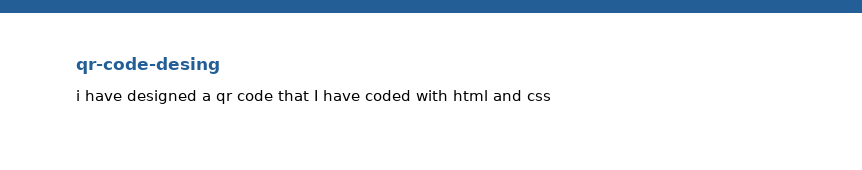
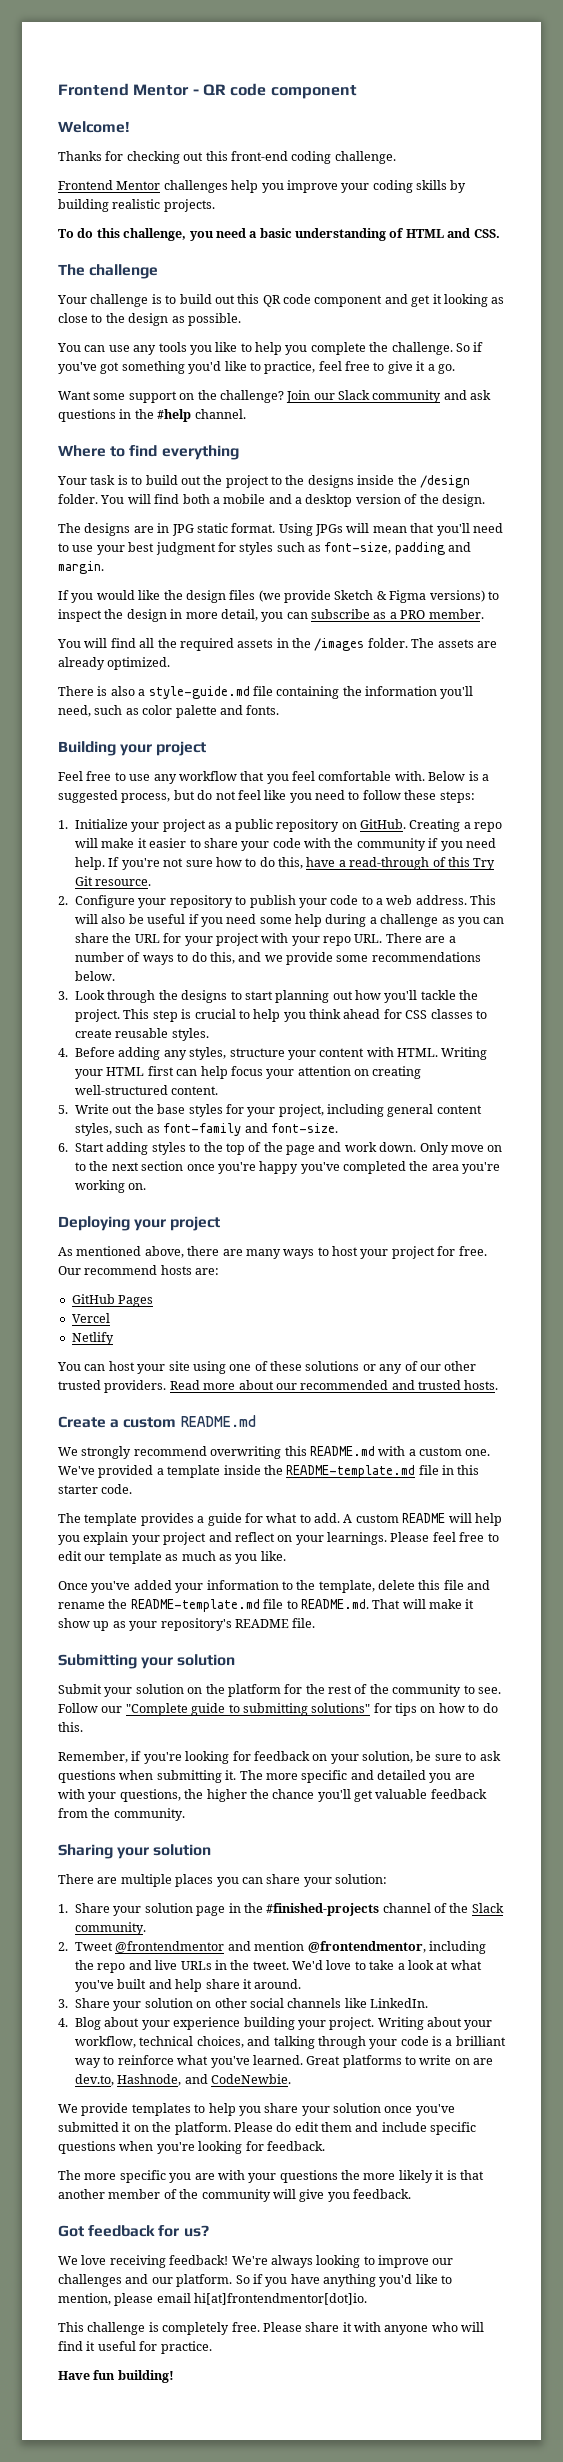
[76,57,220,74] [76,90,551,104] qr-code-desing // i have designed a qr code that I have coded with html and css -> [58,83,357,99] [58,121,130,133] [58,151,396,164] [58,180,467,193] [58,199,215,212] [58,228,500,241] [58,264,159,279] [57,294,505,307] [58,313,241,326] [57,342,484,355] [58,361,455,374] [58,390,492,403] [58,409,246,422] [58,445,239,460] [57,475,470,488] [58,494,485,507] [58,523,503,536] [58,542,472,555] [58,561,104,574] [58,590,499,603] [58,609,484,622] [57,638,497,651] [58,657,171,670] [58,686,474,699] [58,705,280,718] [58,741,207,756] [58,771,489,784] [58,790,475,803] [58,819,503,832] [75,838,496,851] [75,857,496,870] [75,876,152,886] [58,895,497,908] [75,914,505,927] [75,933,456,946] [75,952,481,965] [75,971,116,981] [58,990,479,1003] [75,1009,487,1022] [75,1028,209,1041] [58,1047,488,1060] [75,1066,422,1079] [75,1085,219,1095] [58,1104,482,1117] [75,1123,338,1136] [58,1142,503,1155] [75,1161,501,1174] [75,1180,147,1193] [58,1216,221,1231] [58,1246,487,1259] [58,1265,220,1275] [71,1294,154,1307] [71,1313,110,1323] [71,1332,114,1345] [57,1361,477,1374] [58,1380,499,1393] [58,1415,256,1428] [58,1446,491,1459] [58,1465,480,1478] [58,1484,133,1494] [58,1513,502,1526] [58,1532,499,1545] [58,1551,286,1564] [58,1580,491,1593] [58,1599,475,1612] [58,1618,316,1631] [58,1654,236,1669] [58,1684,501,1697] [58,1703,498,1716] [58,1722,83,1732] [58,1751,501,1764] [58,1770,475,1783] [58,1789,487,1802] [58,1808,185,1821] [58,1844,212,1859] [58,1874,387,1887] [58,1903,504,1916] [75,1922,147,1935] [58,1941,486,1954] [75,1960,482,1973] [75,1979,302,1992] [58,1998,429,2011] [58,2017,493,2030] [75,2036,506,2049] [75,2055,494,2068] [75,2074,292,2086] [58,2103,455,2116] [58,2122,477,2135] [58,2141,325,2154] [58,2170,484,2183] [58,2189,411,2202] [58,2225,209,2237] [58,2255,454,2268] [58,2274,453,2287] [58,2293,368,2306] [58,2322,485,2335] [58,2341,212,2354] [58,2370,174,2383] Frontend Mentor - QR code component // Welcome! // Thanks for checking out this front-end coding challenge. // Frontend Mentor challenges help you improve your coding skills by building realistic projects. // To do this challenge, you need a basic understanding of HTML and CSS. // The challenge // Your challenge is to build out this QR code component and get it looking as close to the design as possible. // You can use any tools you like to help you complete the challenge. So if you've got something you'd like to practice, feel free to give it a go. // Want some support on the challenge? Join our Slack community and ask questions in the #help channel. // Where to find everything // Your task is to build out the project to the designs inside the /design folder. You will find both a mobile and a desktop version of the design. // The designs are in JPG static format. Using JPGs will mean that you'll need to use your best judgment for styles such as font-size, padding and margin. // If you would like the design files (we provide Sketch & Figma versions) to inspect the design in more detail, you can subscribe as a PRO member. // You will find all the required assets in the /images folder. The assets are already optimized. // There is also a style-guide.md file containing the information you'll need, such as color palette and fonts. // Building your project // Feel free to use any workflow that you feel comfortable with. Below is a suggested process, but do not feel like you need to follow these steps: // 1. Initialize your project as a public repository on GitHub. Creating a repo will make it easier to share your code with the community if you need help. If you're not sure how to do this, have a read-through of this Try Git resource. // 2. Configure your repository to publish your code to a web address. This will also be useful if you need some help during a challenge as you can share the URL for your project with your repo URL. There are a number of ways to do this, and we provide some recommendations below. // 3. Look through the designs to start planning out how you'll tackle the project. This step is crucial to help you think ahead for CSS classes to create reusable styles. // 4. Before adding any styles, structure your content with HTML. Writing your HTML first can help focus your attention on creating well-structured content. // 5. Write out the base styles for your project, including general content styles, such as font-family and font-size. // 6. Start adding styles to the top of the page and work down. Only move on to the next section once you're happy you've completed the area you're working on. // Deploying your project // As mentioned above, there are many ways to host your project for free. Our recommend hosts are: // GitHub Pages // Vercel // Netlify // You can host your site using one of these solutions or any of our other trusted providers. Read more about our recommended and trusted hosts. // Create a custom README.md // We strongly recommend overwriting this README.md with a custom one. We've provided a template inside the README-template.md file in this starter code. // The template provides a guide for what to add. A custom README will help you explain your project and reflect on your learnings. Please feel free to edit our template as much as you like. // Once you've added your information to the template, delete this file and rename the README-template.md file to README.md. That will make it show up as your repository's README file. // Submitting your solution // Submit your solution on the platform for the rest of the community to see. Follow our "Complete guide to submitting solutions" for tips on how to do this. // Remember, if you're looking for feedback on your solution, be sure to ask questions when submitting it. The more specific and detailed you are with your questions, the higher the chance you'll get valuable feedback from the community. // Sharing your solution // There are multiple places you can share your solution: // 1. Share your solution page in the #finished-projects channel of the Slack community. // 2. Tweet @frontendmentor and mention @frontendmentor, including the repo and live URLs in the tweet. We'd love to take a look at what you've built and help share it around. // 3. Share your solution on other social channels like LinkedIn. // 4. Blog about your experience building your project. Writing about your workflow, technical choices, and talking through your code is a brilliant way to reinforce what you've learned. Great platforms to write on are dev.to, Hashnode, and CodeNewbie. // We provide templates to help you share your solution once you've submitted it on the platform. Please do edit them and include specific questions when you're looking for feedback. // The more specific you are with your questions the more likely it is that another member of the community will give you feedback. // Got feedback for us? // We love receiving feedback! We're always looking to improve our challenges and our platform. So if you have anything you'd like to mention, please email hi[at]frontendmentor[dot]io. // This challenge is completely free. Please share it with anyone who will find it useful for practice. // Have fun building!

